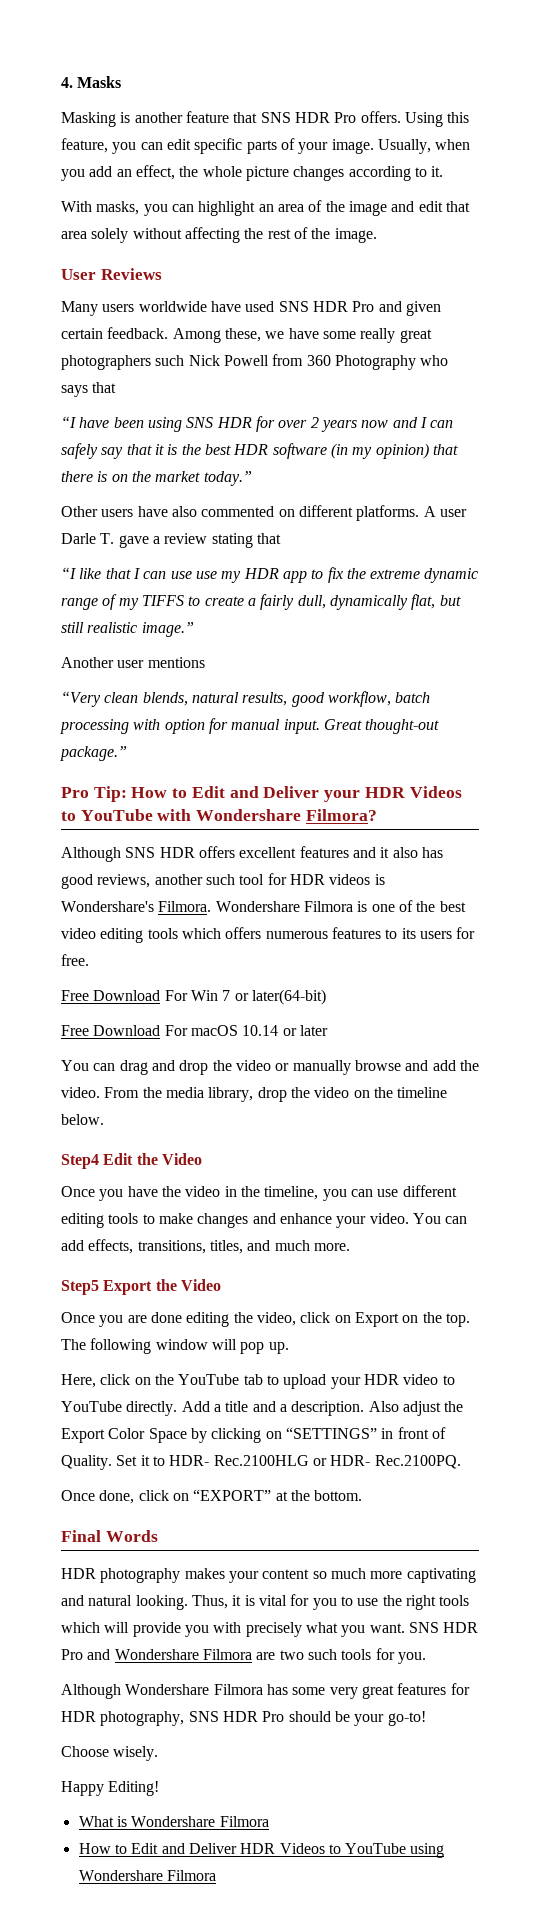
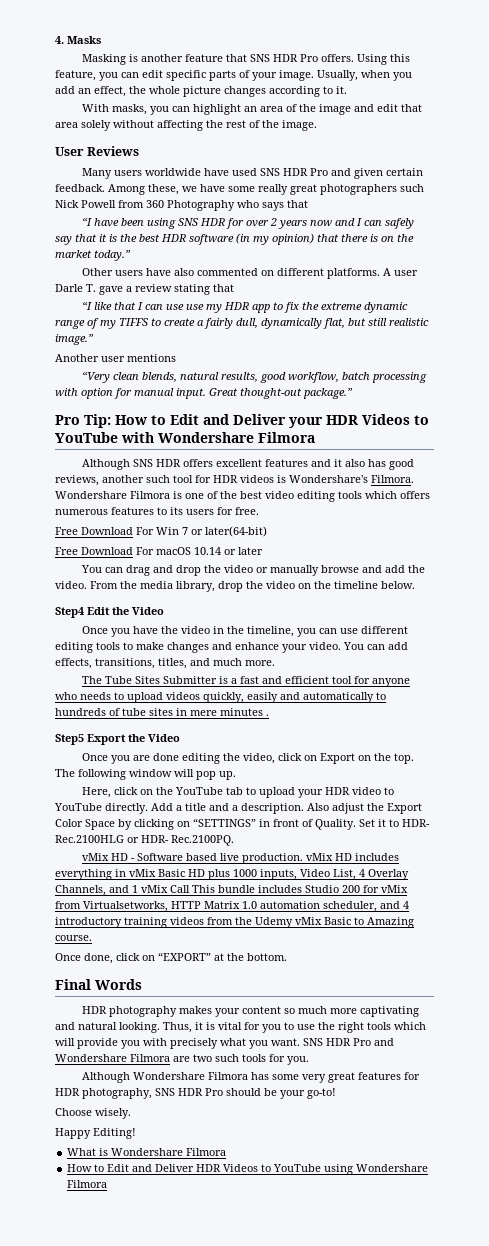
[305,809,377,821] Filmora? -> [258,432,315,443] Filmora
(350, 1247) none -> [82,676,411,687] [55,692,386,703] [55,708,269,716] // The Tube Sites Submitter is a fast and efficient tool for anyone who needs to upload videos quickly, easily and automatically to hundreds of tube sites in mere minutes .
(461, 1462) none -> [82,853,400,864] [55,869,409,880] [55,885,408,896] [55,901,409,912] [55,917,414,928] [55,935,92,941] // vMix HD - Software based live production. vMix HD includes everything in vMix Basic HD plus 1000 inputs, Video List, 4 Overlay Channels, and 1 vMix Call This bundle includes Studio 200 for vMix from Virtualsetworks, HTTP Matrix 1.0 automation scheduler, and 4 introductory training videos from the Udemy vMix Basic to Amazing course.

